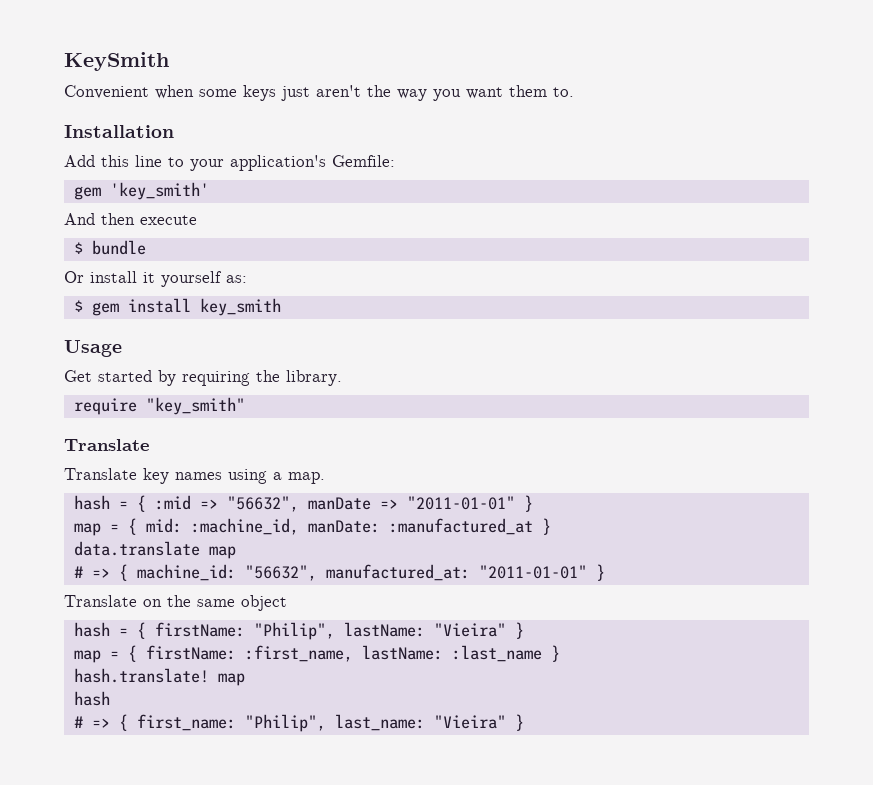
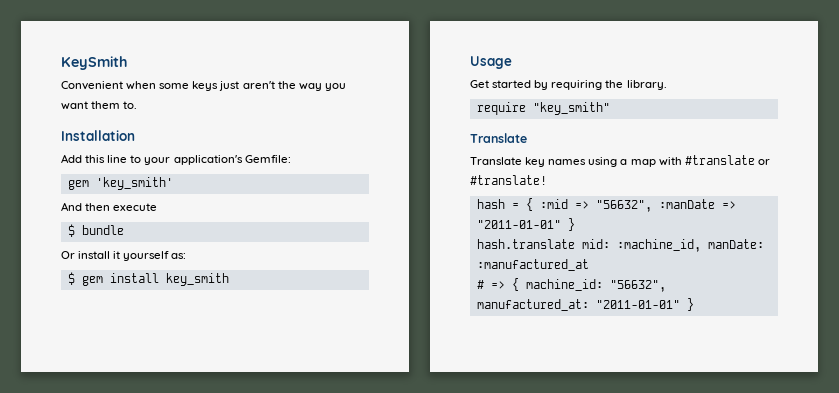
[288,472,325,484] map. -> [630,155,770,167] [470,175,547,185] map with #translate or #translate!
[307,497,371,510] manDate -> [658,199,715,209] :manDate
[73,518,137,536] map = { -> [476,239,575,249] hash.translate
[541,518,551,535] [73,541,236,559] } // data.translate map -> (589, 265) none
[64,595,287,611] [73,622,524,640] [73,645,560,663] [73,668,245,686] [73,691,110,706] [73,714,524,732] // Translate on the same object // hash = { firstName: "Philip", lastName: "Vieira" } // map = { firstName: :first_name, lastName: :last_name } // hash.translate! map // hash // # => { first_name: "Philip", last_name: "Vieira" } -> (694, 304) none

